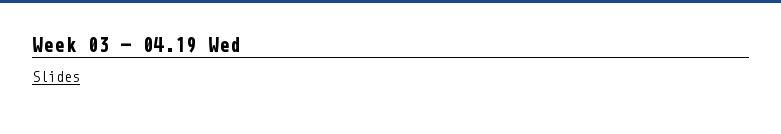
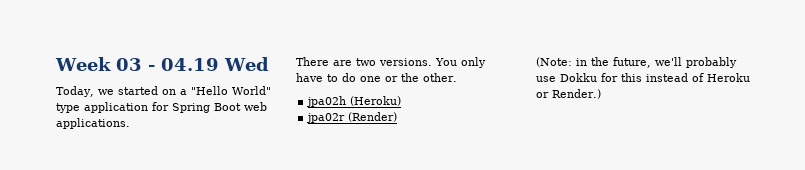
[32,71,80,82] Slides -> [56,86,271,97] [56,102,267,113] [56,118,130,129] [296,57,486,68] [296,73,457,82] [306,96,402,107] [306,112,398,123] [536,57,737,68] [536,73,750,82] [536,89,601,99] Today, we started on a "Hello World" type application for Spring Boot web applications. // There are two versions. You only have to do one or the other. // jpa02h (Heroku) // jpa02r (Render) // (Note: in the future, we'll probably use Dokku for this instead of Heroku or Render.)

